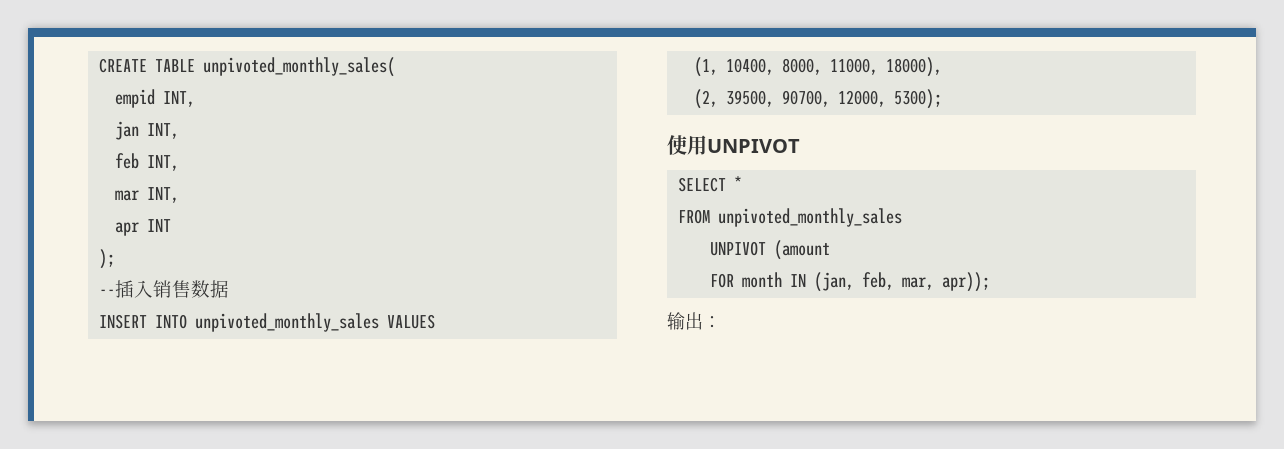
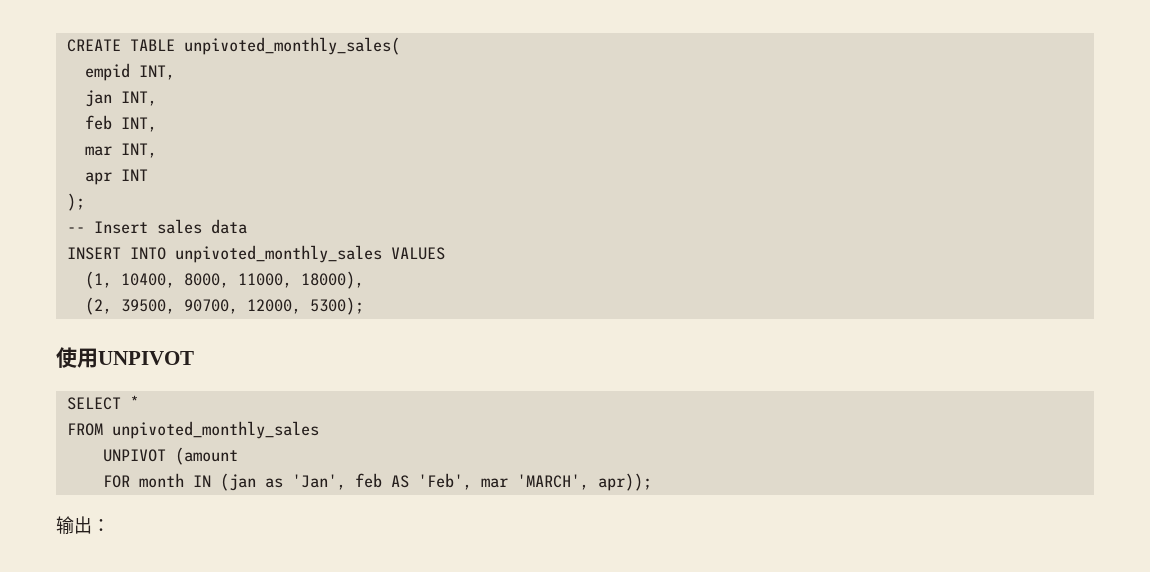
[114,280,229,298] 插入销售数据 -> [93,219,247,234] Insert sales data
[813,272,934,292] (jan, feb, mar, -> [219,473,589,491] (jan as 'Jan', feb AS 'Feb', mar 'MARCH',

